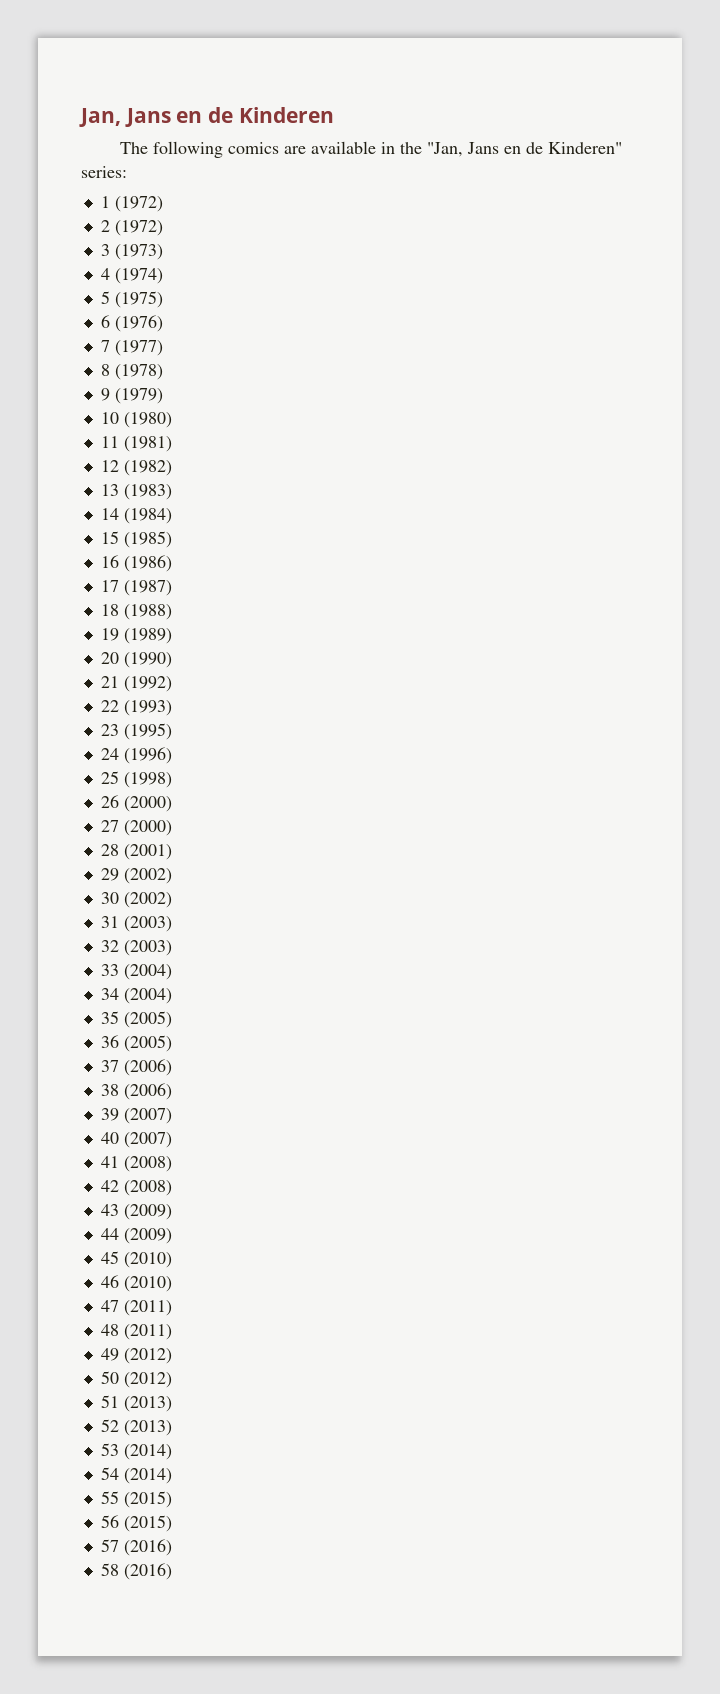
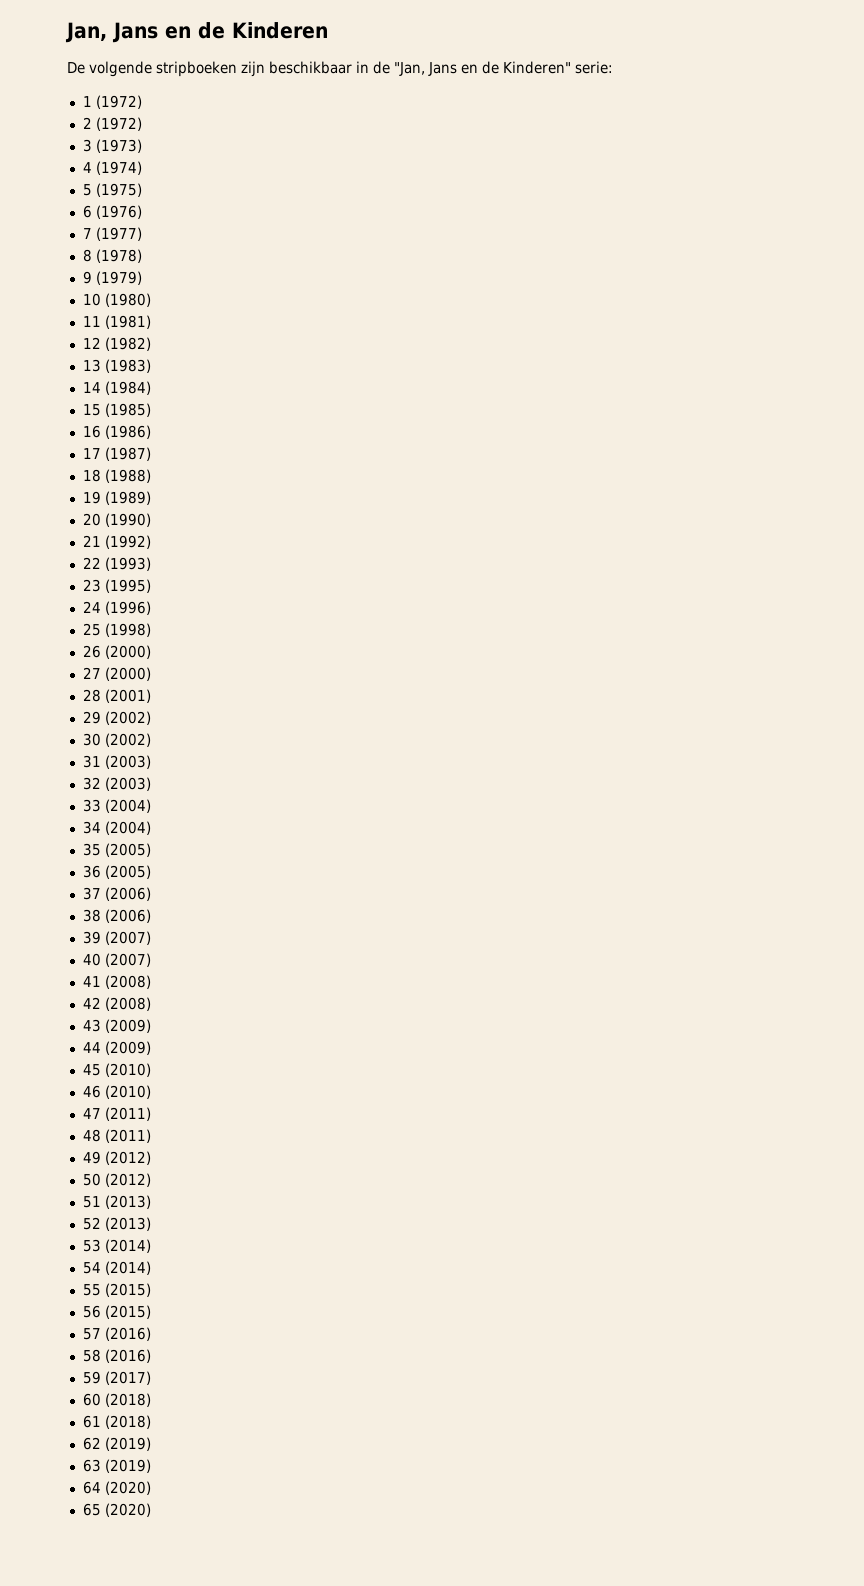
[120,141,423,158] The following comics are available in the -> [67,61,390,77] De volgende stripboeken zijn beschikbaar in de
[81,166,127,178] series: -> [575,61,613,74] serie:
(172, 1571) none -> [82,1371,151,1385] [82,1393,151,1407] [82,1415,151,1429] [82,1437,151,1451] [82,1459,151,1473] [82,1481,151,1495] [82,1503,151,1517] // 59 (2017) // 60 (2018) // 61 (2018) // 62 (2019) // 63 (2019) // 64 (2020) // 65 (2020)

